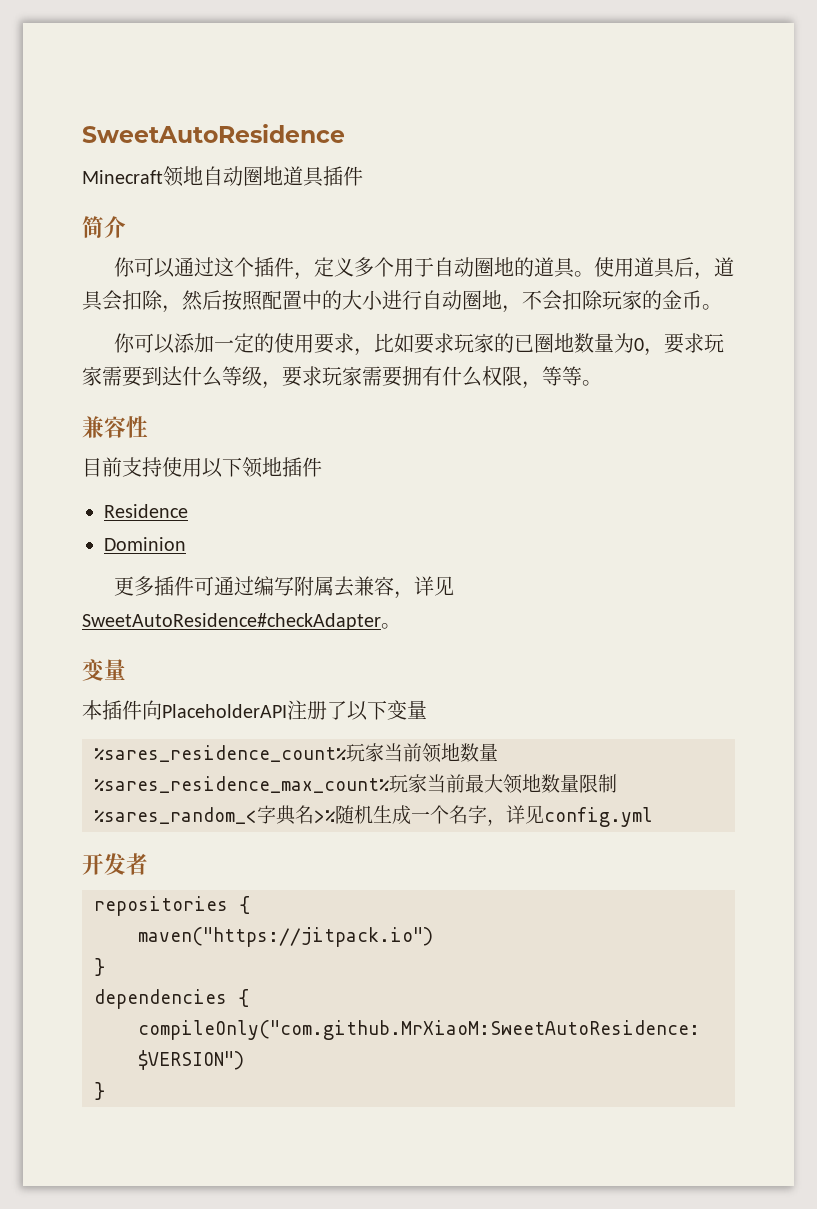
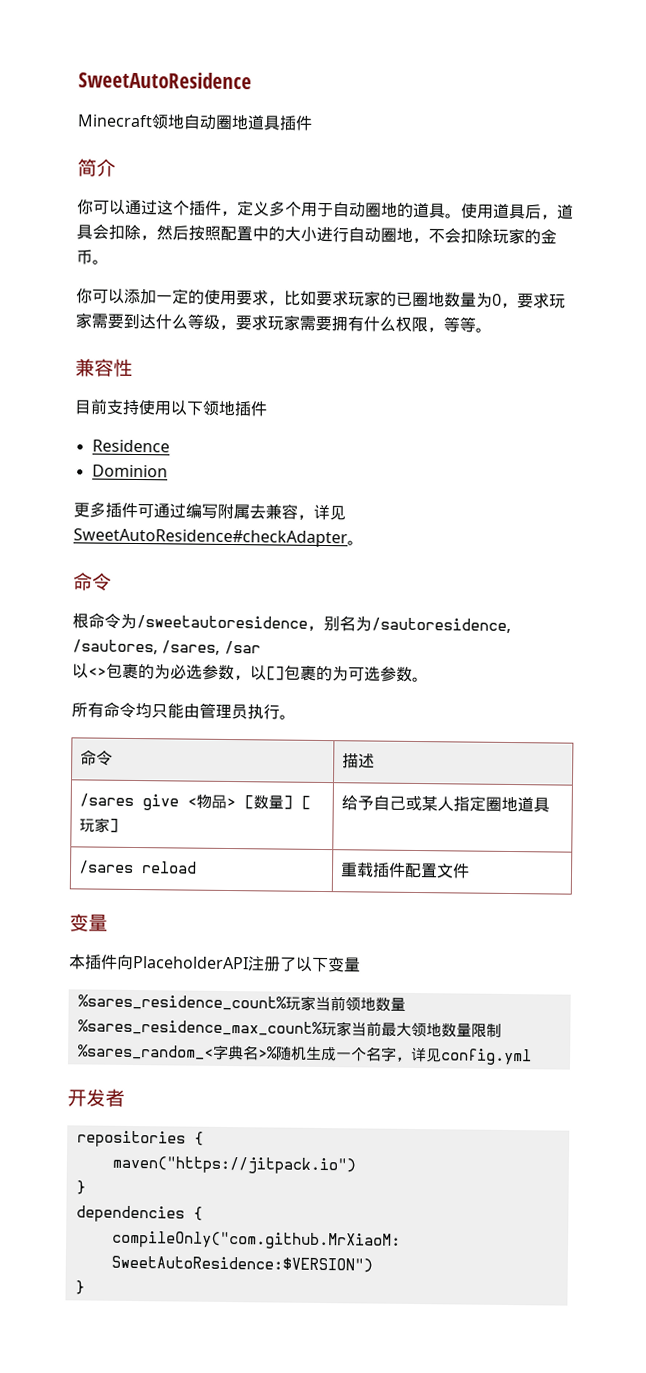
(401, 626) none -> [73,572,112,591] [72,612,511,633] [72,639,261,655] [72,662,429,683] [71,701,296,720] [79,749,113,766] [341,753,375,769] [78,793,311,811] [78,817,119,833] [340,794,550,813] [77,860,197,874] [339,862,470,879] // 命令 // 根命令为/sweetautoresidence，别名为/sautoresidence, /sautores, /sares, /sar // 以<>包裹的为必选参数，以[]包裹的为可选参数。 // 所有命令均只能由管理员执行。 // 命令 | 描述 // /sares give <物品> [数量] [玩家] | 给予自己或某人指定圈地道具 // /sares reload | 重载插件配置文件

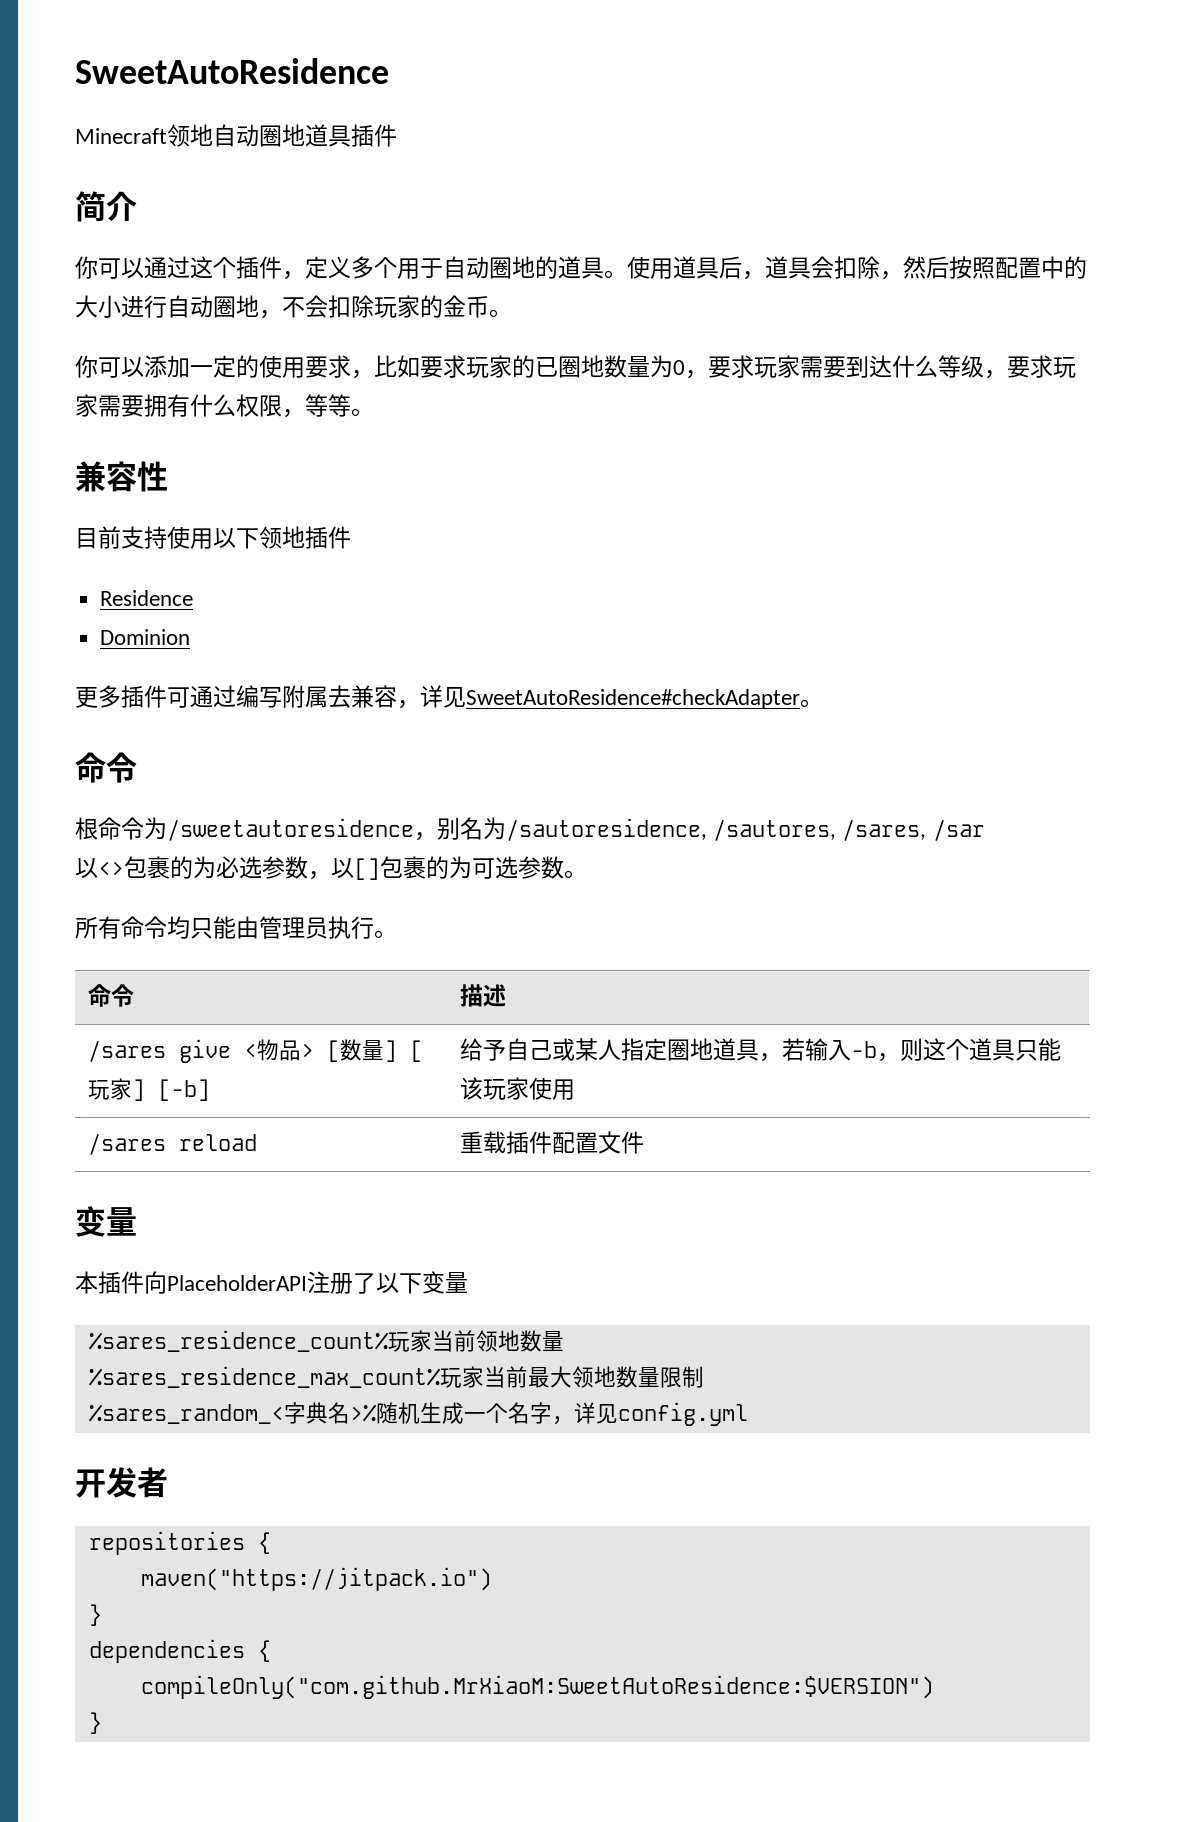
(119, 825) none -> [158,1079,211,1101] [-b]
(550, 805) none -> [759,1038,1062,1062] [460,1077,576,1100] ，若输入-b，则这个道具只能该玩家使用

